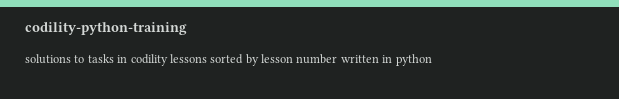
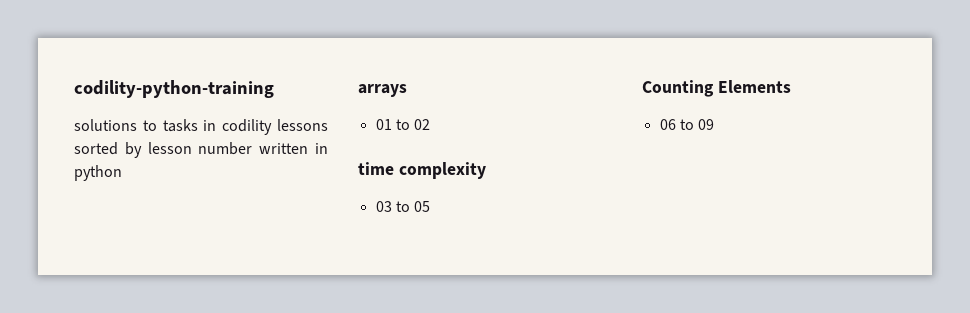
(432, 60) none -> [358,84,407,97] [375,119,431,130] [358,162,486,179] [375,201,431,212] [642,80,791,97] [659,119,715,130] // arrays // 01 to 02 // time complexity // 03 to 05 // Counting Elements // 06 to 09

